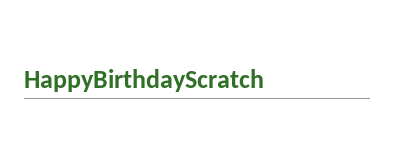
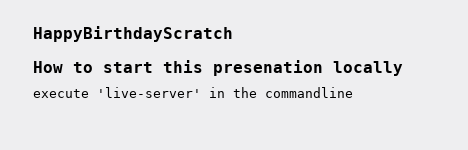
(264, 80) none -> [33,60,403,76] [33,87,353,98] // How to start this presenation locally // execute 'live-server' in the commandline

